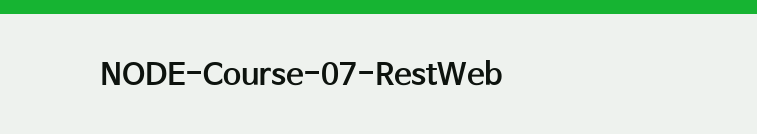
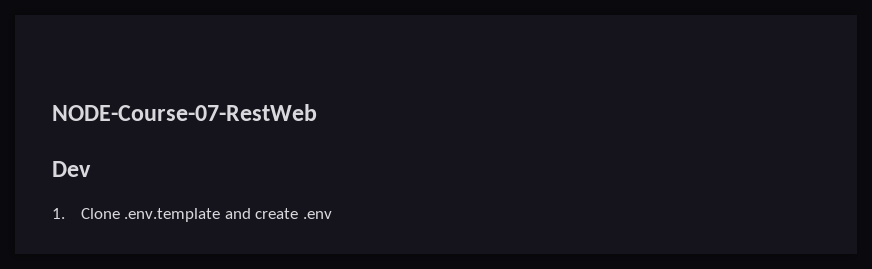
(502, 73) none -> [52,161,91,177] [52,208,332,222] // Dev // 1. Clone .env.template and create .env

